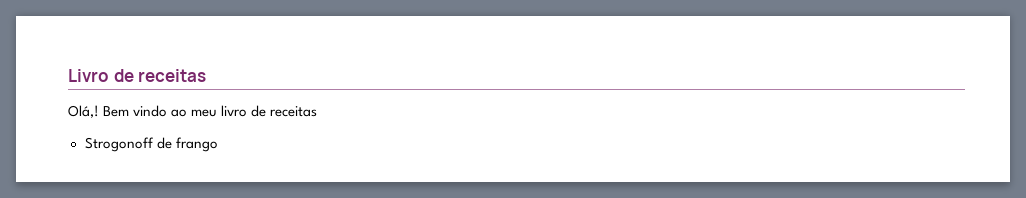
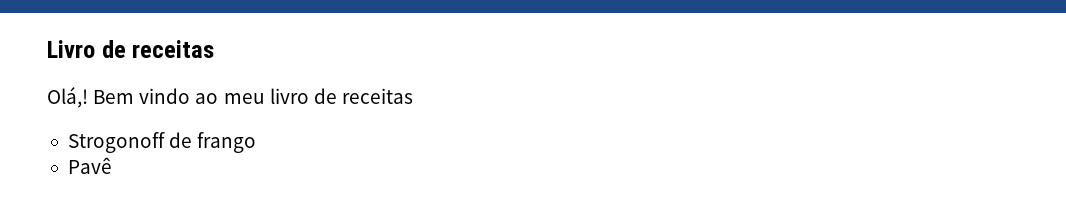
(218, 144) none -> [67,157,112,174] // Pavê

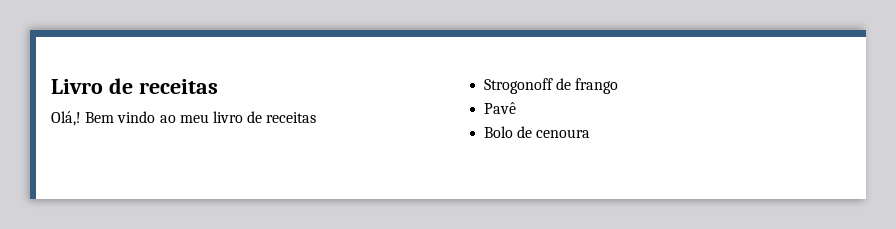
(112, 165) none -> [484,126,591,138] // Bolo de cenoura

